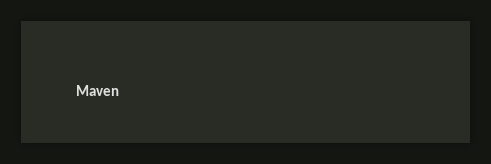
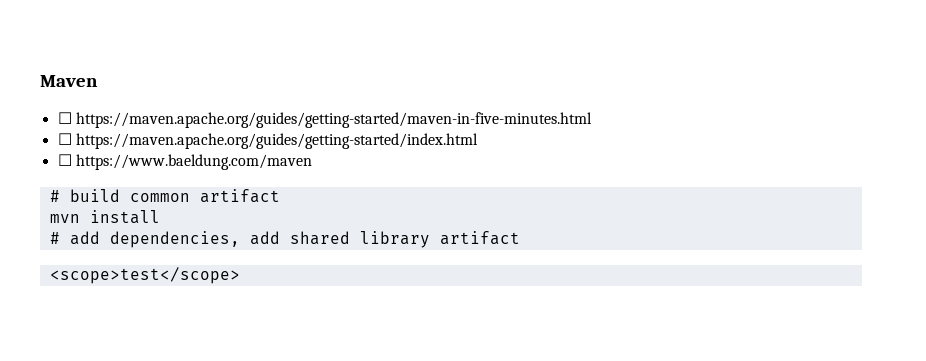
(119, 90) none -> [57,112,592,128] [57,133,478,149] [57,154,312,170] [49,189,280,203] [49,210,160,224] [49,231,520,248] [49,267,240,284] // ☐ https://maven.apache.org/guides/getting-started/maven-in-five-minutes.html // ☐ https://maven.apache.org/guides/getting-started/index.html // ☐ https://www.baeldung.com/maven // # build common artifact // mvn install // # add dependencies, add shared library artifact // <scope>test</scope>

